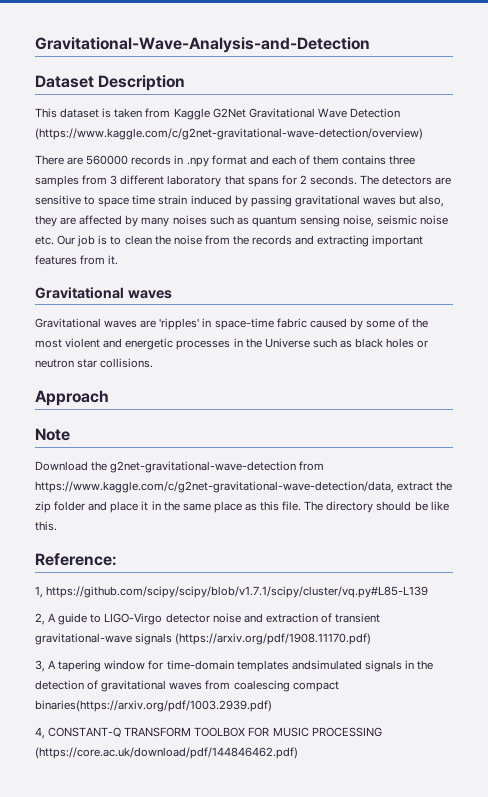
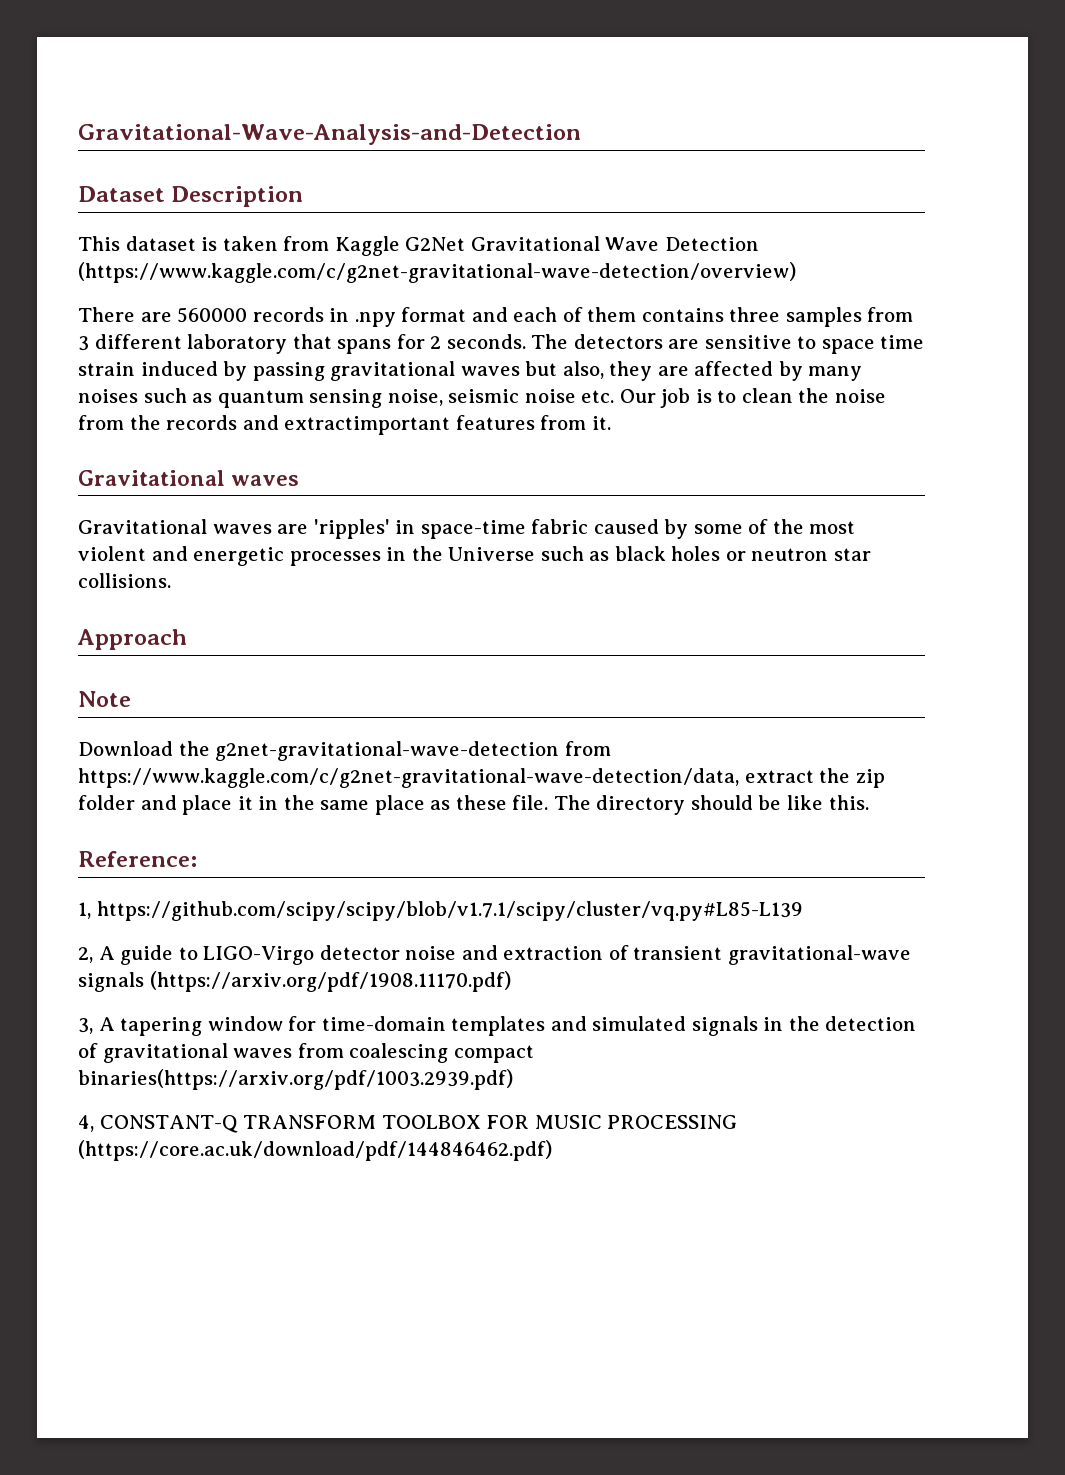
[317,235,424,247] extracting important -> [284,416,451,435] extractimportant
[260,501,280,511] this -> [455,795,507,810] these
[291,660,362,670] andsimulated -> [550,1016,687,1031] and simulated

